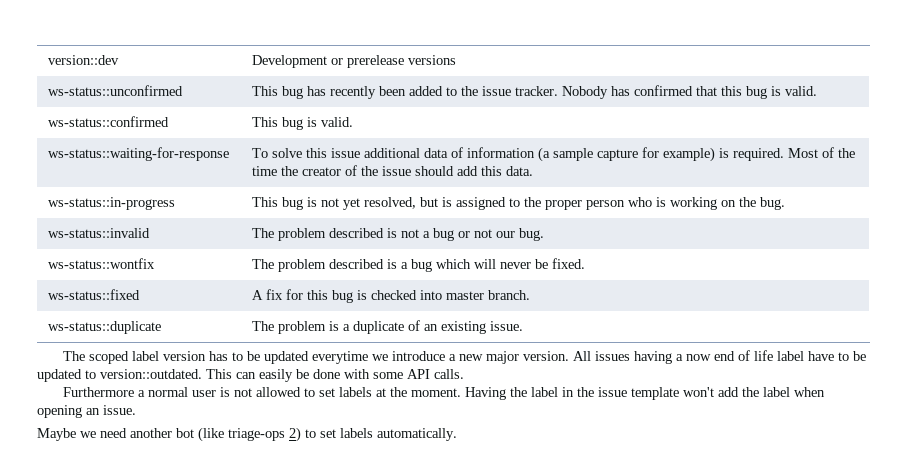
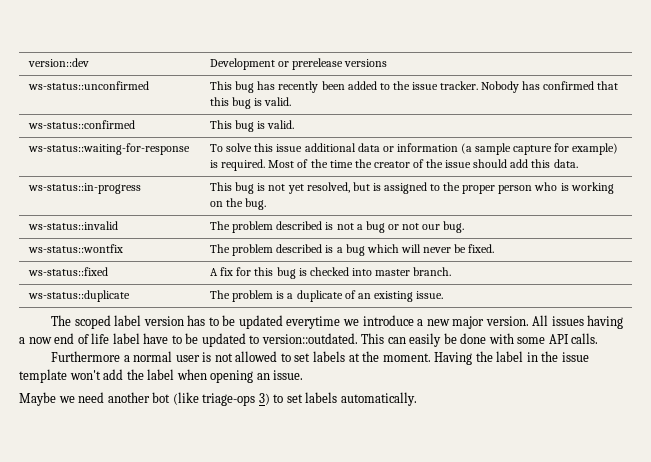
[451,147,464,158] of -> [382,146,394,152] or
[289,427,301,442] 2) -> [258,393,270,405] 3)

